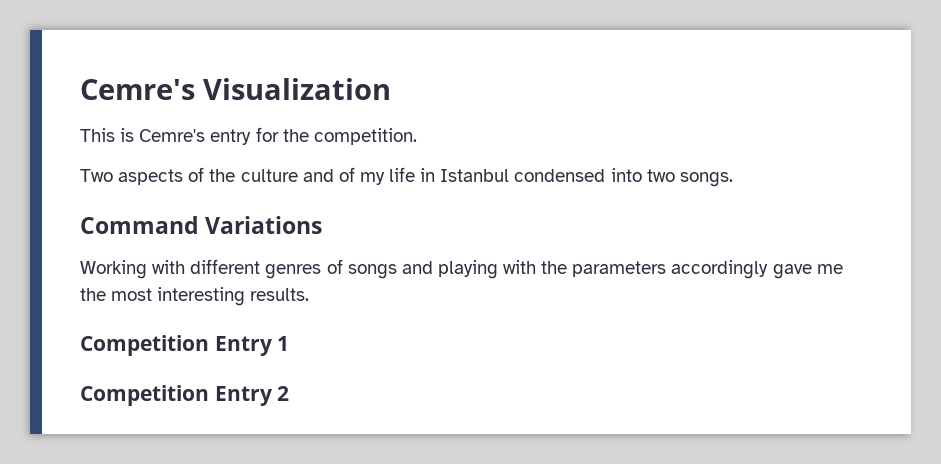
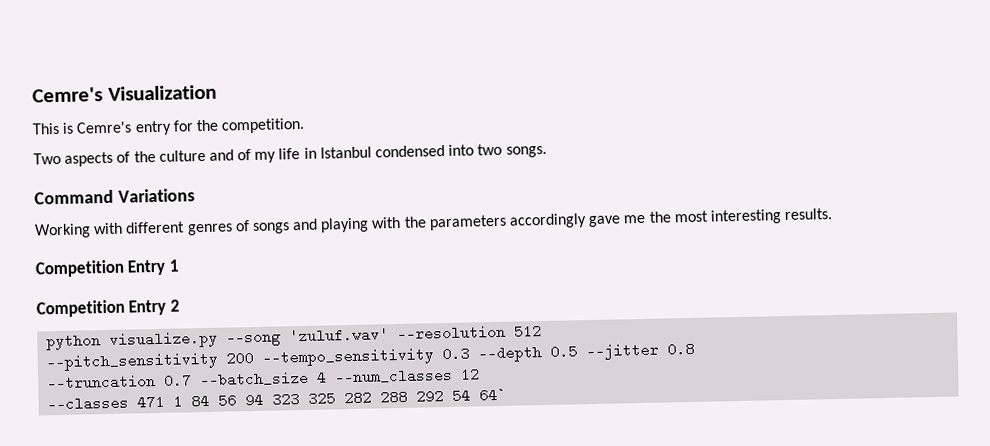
(290, 393) none -> [46,324,543,351] [46,341,696,372] [47,367,481,391] [47,387,508,412] // python visualize.py --song 'zuluf.wav' --resolution 512 // --pitch_sensitivity 200 --tempo_sensitivity 0.3 --depth 0.5 --jitter 0.8 // --truncation 0.7 --batch_size 4 --num_classes 12 // --classes 471 1 84 56 94 323 325 282 288 292 54 64`

